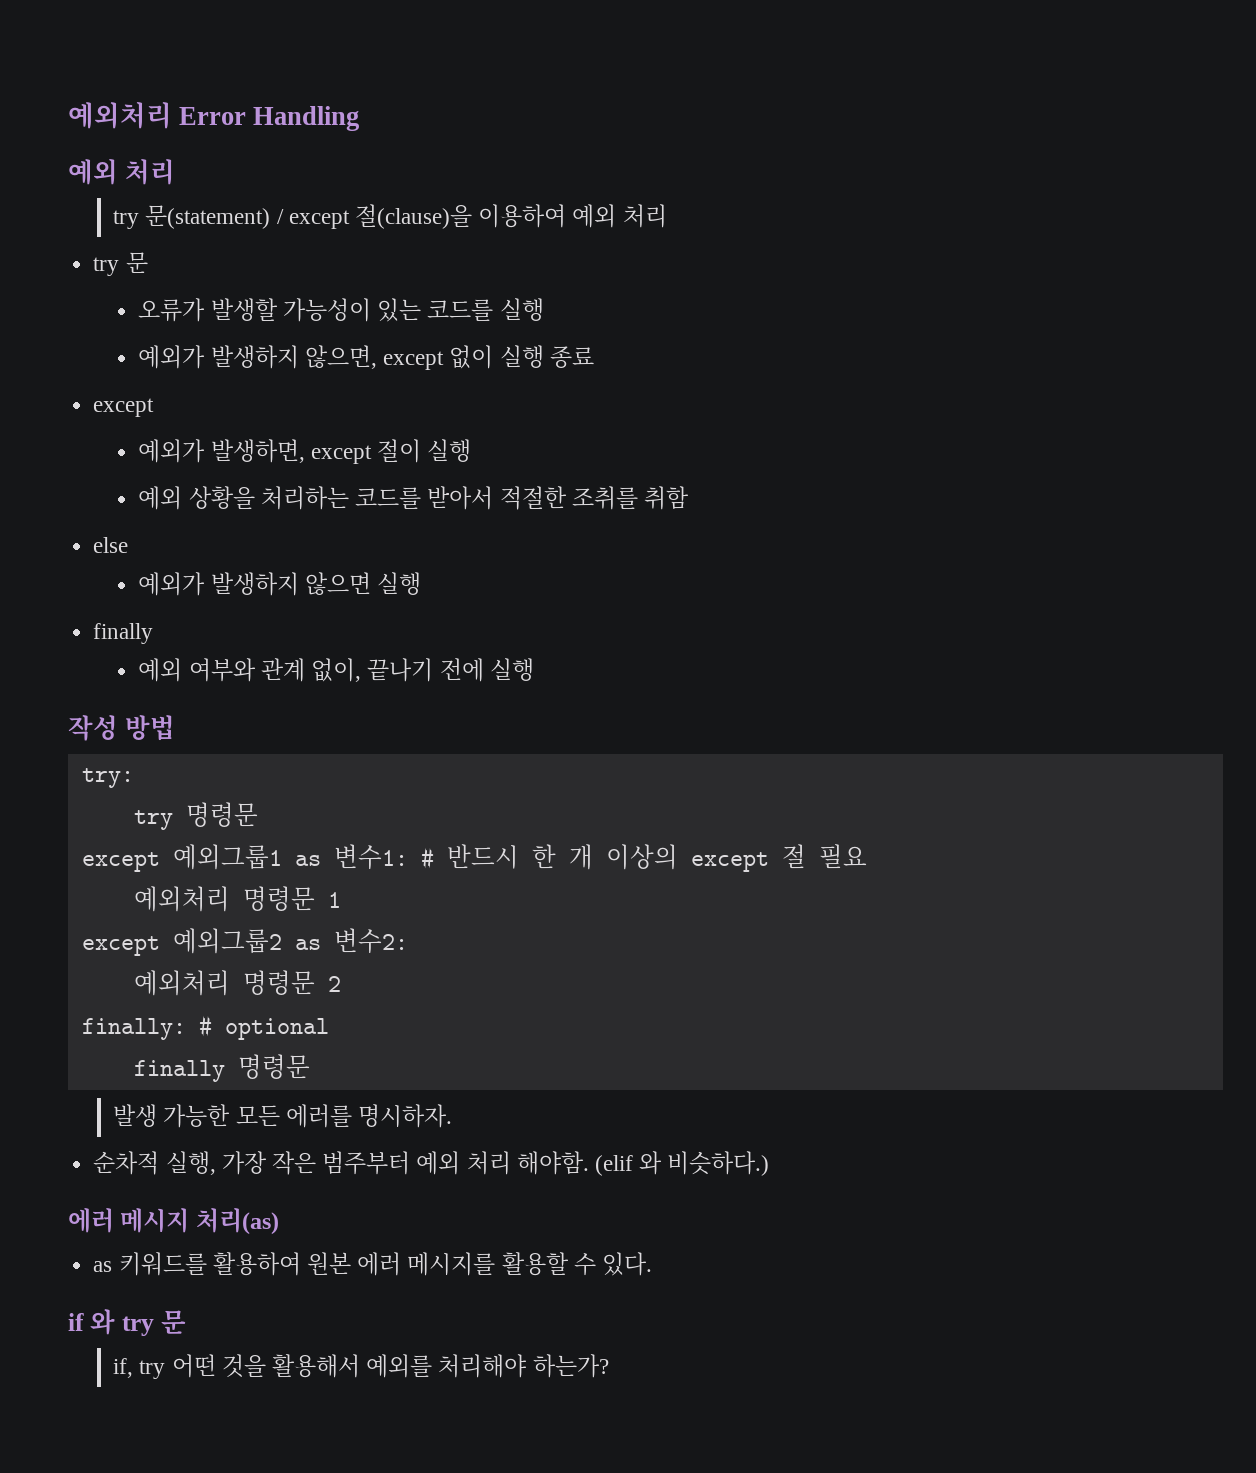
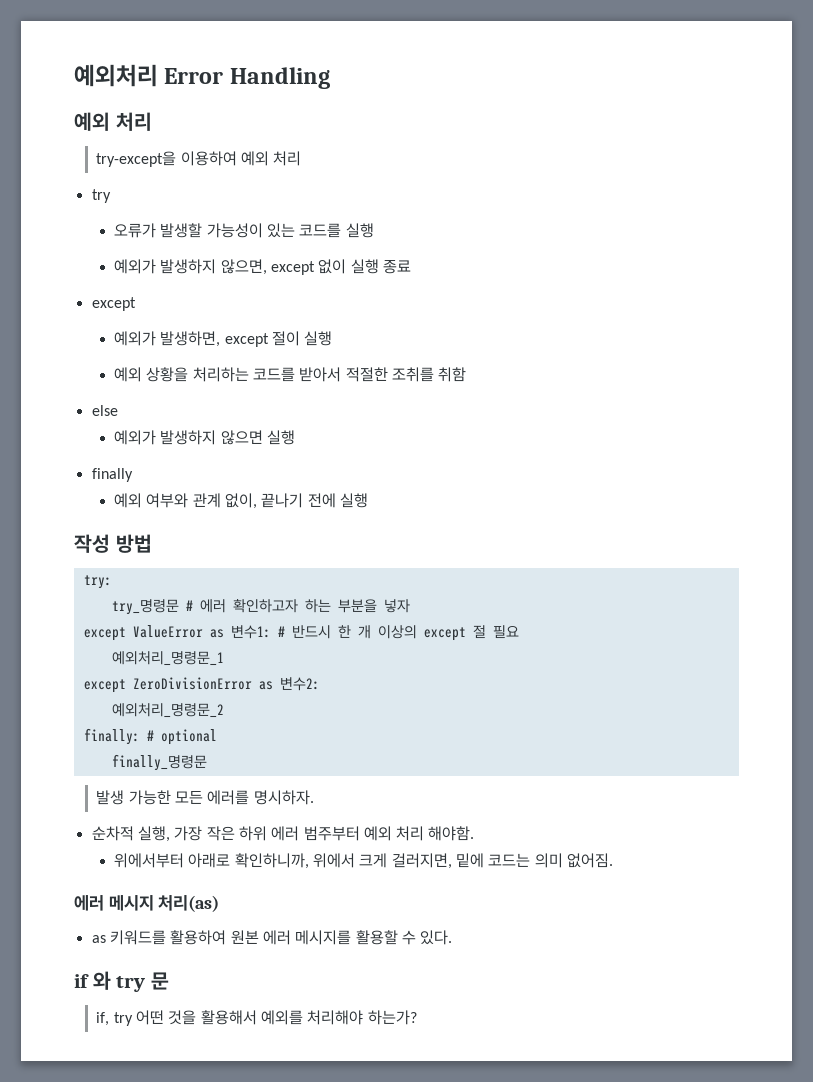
[113,204,472,229] try 문(statement) / except 절(clause)을 -> [96,151,177,167] try-except을
[125,252,148,273] 문 -> (111, 196) none
[133,802,258,830] [81,844,282,872] try 명령문 // except 예외그룹1 -> [111,599,410,615] [83,625,203,641] try_명령문 # 에러 확인하고자 하는 부분을 넣자 // except ValueError
[133,886,341,912] [81,928,282,956] 예외처리 명령문 1 // except 예외그룹2 -> [111,651,224,666] [83,677,252,693] 예외처리_명령문_1 // except ZeroDivisionError
[133,970,341,996] 예외처리 명령문 2 -> [111,703,224,718] 예외처리_명령문_2
[133,1054,310,1082] finally 명령문 -> [111,754,207,771] finally_명령문
(316, 1163) none -> [238,826,300,841] 하위 에러
[594,1151,770,1176] (elif 와 비슷하다.) -> [113,853,613,869] // 위에서부터 아래로 확인하니까, 위에서 크게 걸러지면, 밑에 코드는 의미 없어짐.

